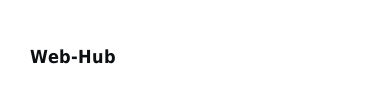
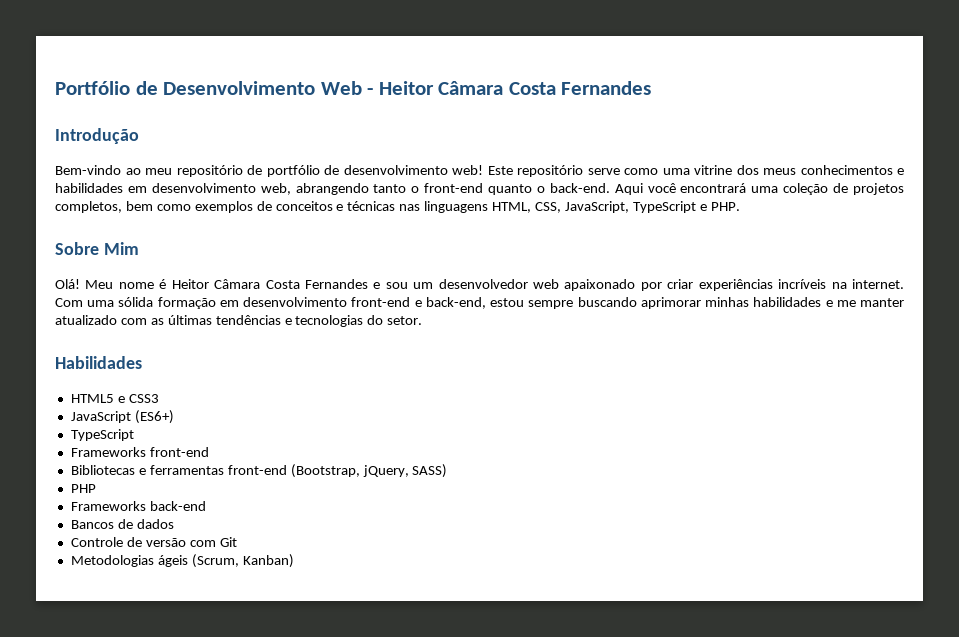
[30,49,116,64] Web-Hub -> [55,81,652,95] [55,128,139,144] [55,165,904,177] [55,183,904,195] [55,201,740,213] [55,242,139,255] [55,279,905,291] [55,297,905,309] [55,315,423,327] [55,356,142,369] [70,394,159,403] [70,410,174,424] [70,429,134,441] [70,447,209,457] [70,464,448,478] [70,484,96,493] [70,501,206,511] [70,519,174,529] [70,537,237,547] [70,554,294,568] Portfólio de Desenvolvimento Web - Heitor Câmara Costa Fernandes // Introdução // Bem-vindo ao meu repositório de portfólio de desenvolvimento web! Este repositório serve como uma vitrine dos meus conhecimentos e habilidades em desenvolvimento web, abrangendo tanto o front-end quanto o back-end. Aqui você encontrará uma coleção de projetos completos, bem como exemplos de conceitos e técnicas nas linguagens HTML, CSS, JavaScript, TypeScript e PHP. // Sobre Mim // Olá! Meu nome é Heitor Câmara Costa Fernandes e sou um desenvolvedor web apaixonado por criar experiências incríveis na internet. Com uma sólida formação em desenvolvimento front-end e back-end, estou sempre buscando aprimorar minhas habilidades e me manter atualizado com as últimas tendências e tecnologias do setor. // Habilidades // HTML5 e CSS3 // JavaScript (ES6+) // TypeScript // Frameworks front-end // Bibliotecas e ferramentas front-end (Bootstrap, jQuery, SASS) // PHP // Frameworks back-end // Bancos de dados // Controle de versão com Git // Metodologias ágeis (Scrum, Kanban)

